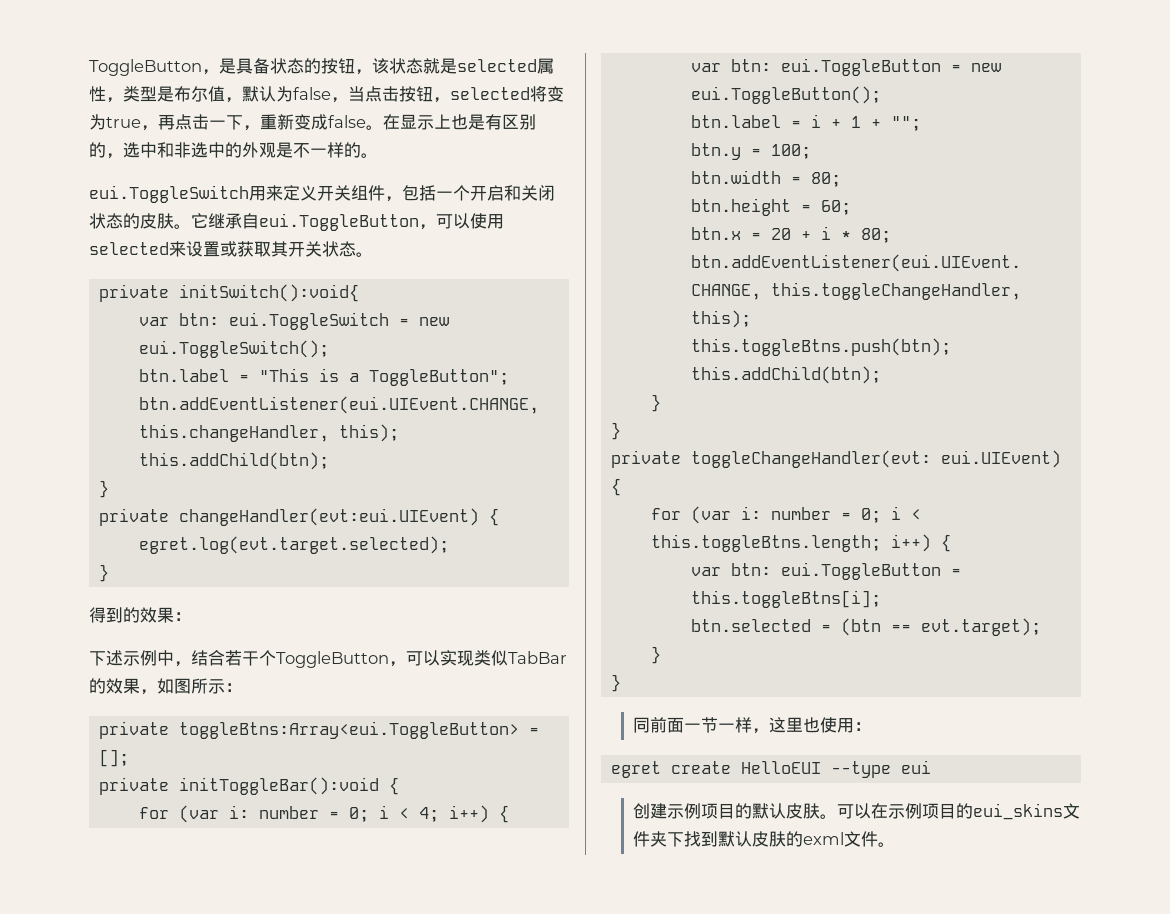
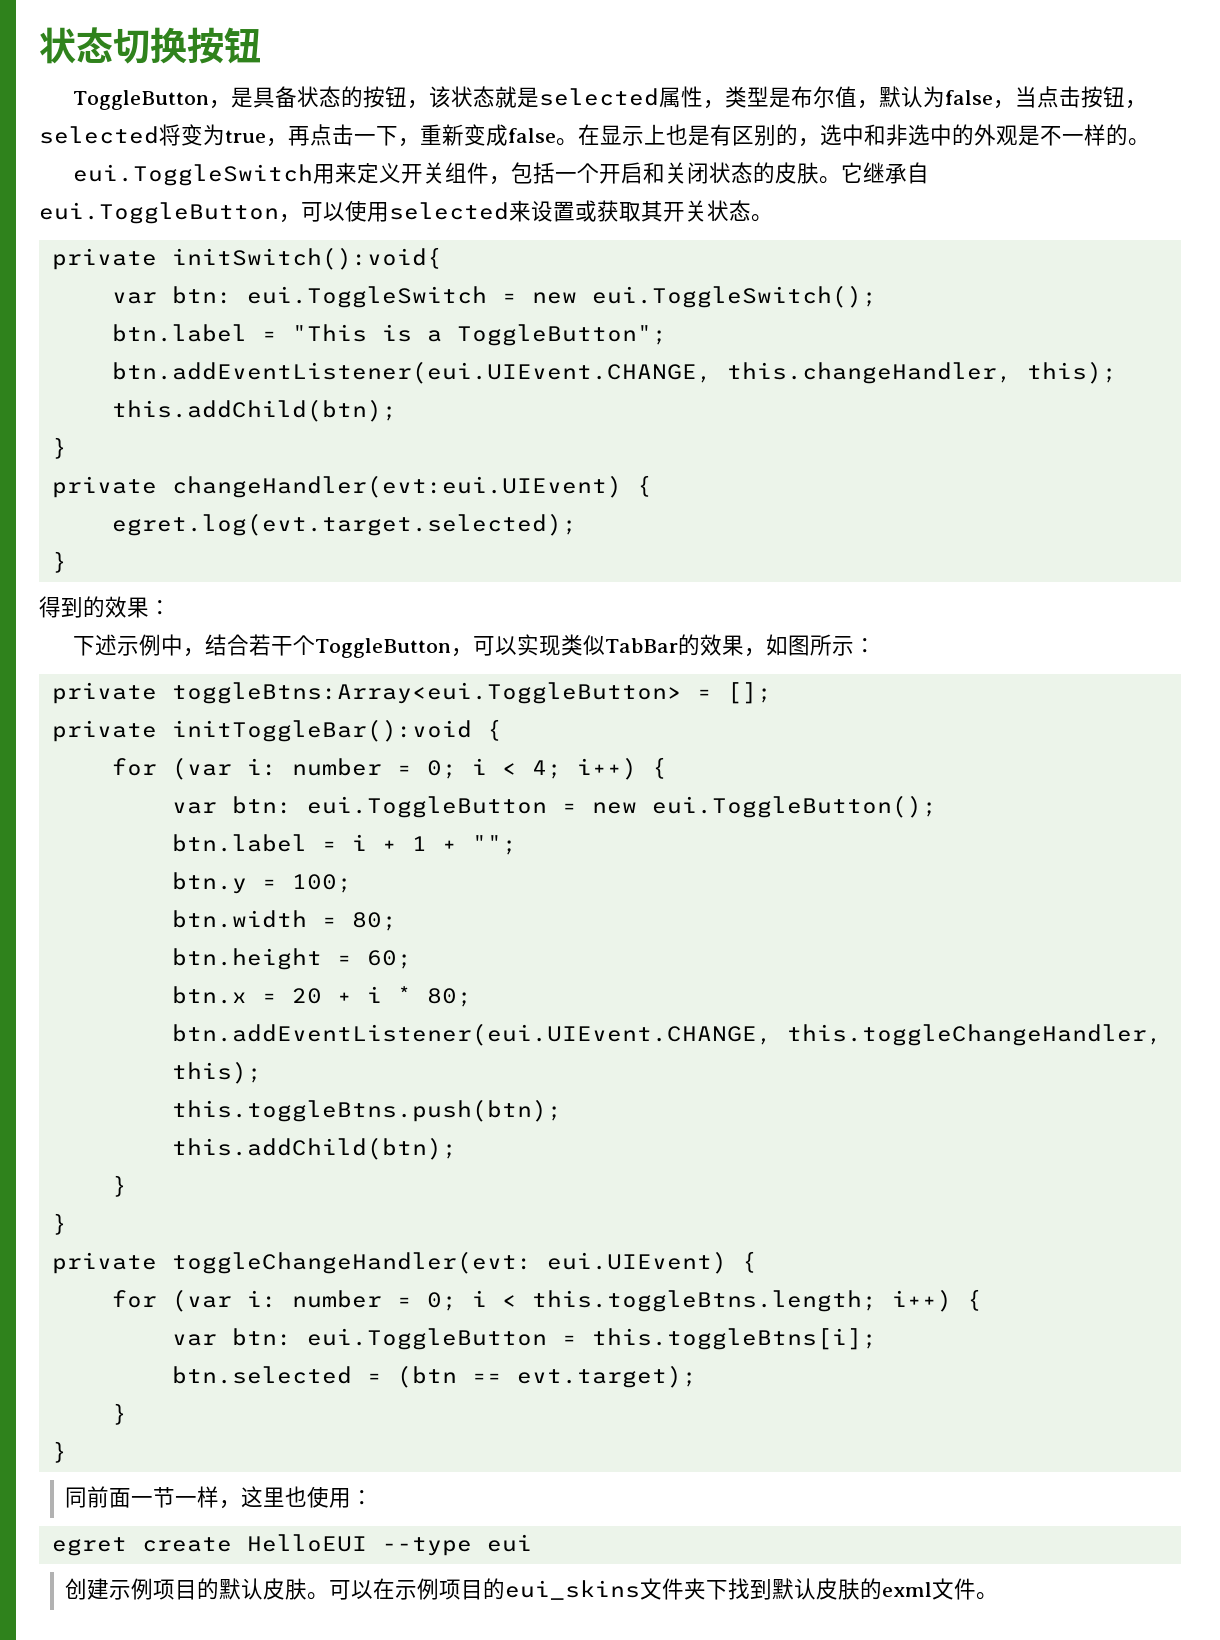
(89, 67) none -> [39,27,261,64] 状态切换按钮 //

